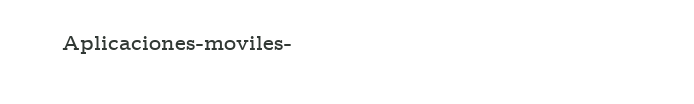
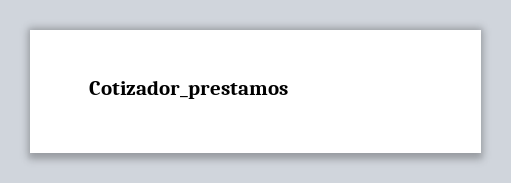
[62,36,292,54] Aplicaciones-moviles- -> [89,80,288,99] Cotizador_prestamos

